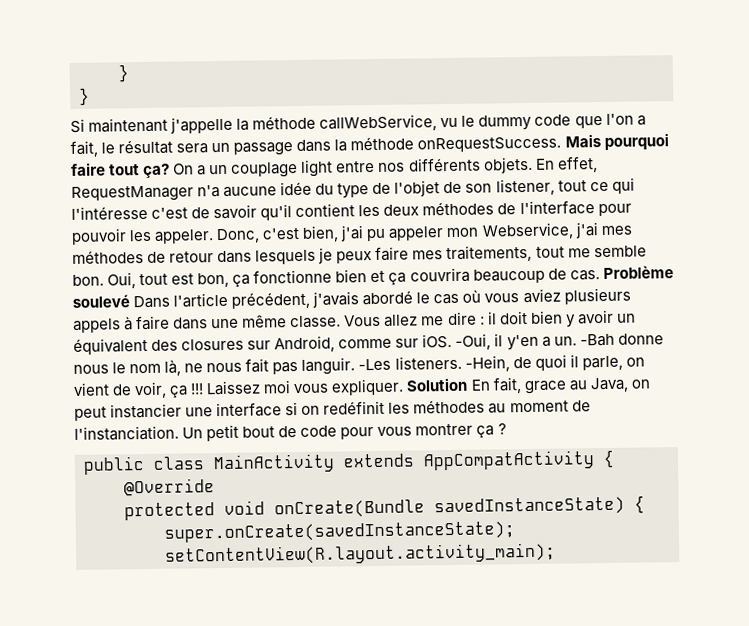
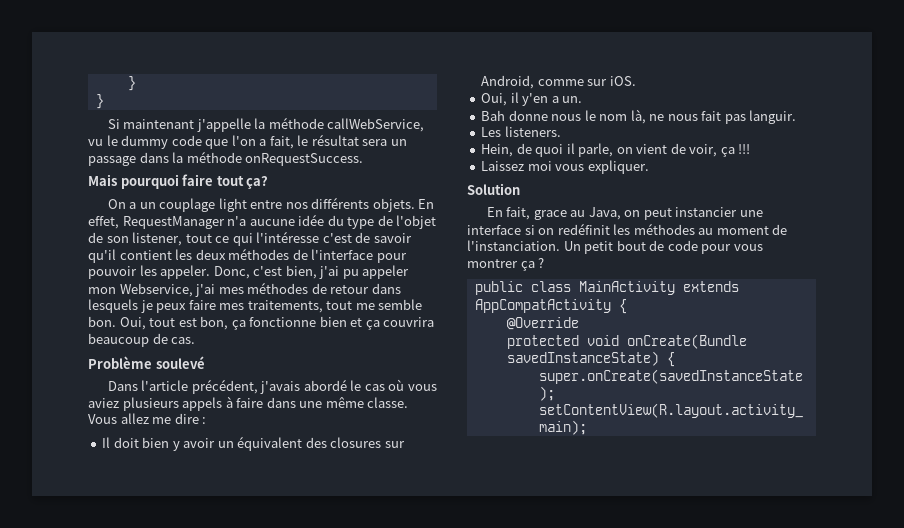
(562, 144) none -> (364, 159) //
(171, 171) none -> (269, 182) //
(600, 275) none -> (196, 340) //
(130, 301) none -> (205, 362) //
[486,311,497,325] il -> [102,437,111,448] // Il
[455,333,492,350] -Oui, -> [481,93,508,106] // Oui,
[579,333,615,347] -Bah -> [481,110,506,121] // Bah
[358,358,392,371] -Les -> [481,127,502,137] // Les
[464,355,510,372] -Hein, -> [481,144,514,157] // Hein,
(205, 389) none -> (751, 149) //
(405, 387) none -> (649, 167) //
(469, 384) none -> (520, 189) //

